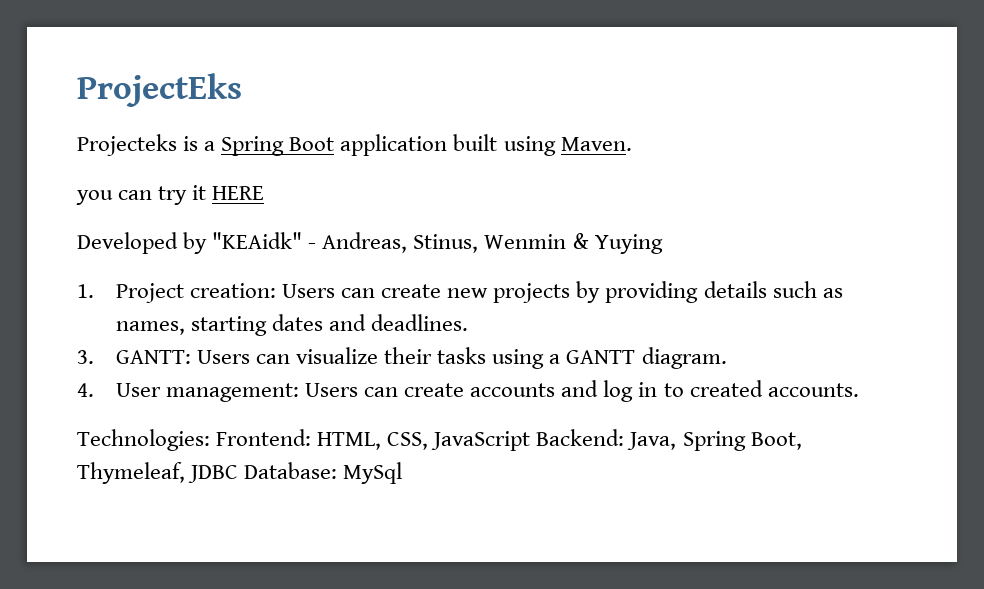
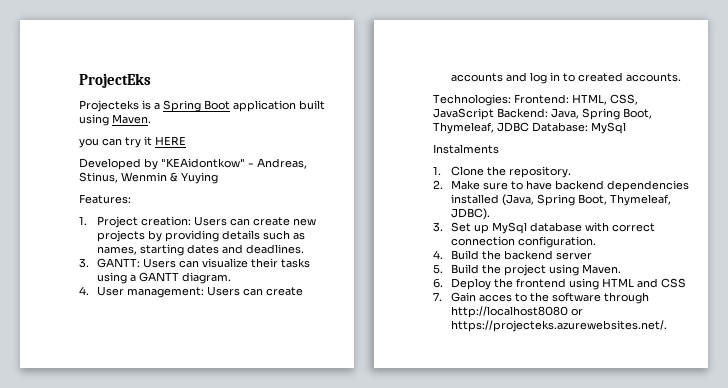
[212,232,303,249] "KEAidk" -> [161,158,245,168] "KEAidontkow"
(663, 244) none -> [79,194,131,204] // Features:
(403, 473) none -> [433,144,499,154] [433,166,571,178] [433,180,689,192] [450,194,671,206] [450,208,490,220] [433,222,655,234] [450,236,596,248] [433,250,592,260] [433,264,621,276] [433,278,686,290] [433,292,649,304] [450,306,583,318] [450,320,667,332] // Instalments // 1. Clone the repository. // 2. Make sure to have backend dependencies installed (Java, Spring Boot, Thymeleaf, JDBC). // 3. Set up MySql database with correct connection configuration. // 4. Build the backend server // 5. Build the project using Maven. // 6. Deploy the frontend using HTML and CSS // 7. Gain acces to the software through http://localhost8080 or https://projecteks.azurewebsites.net/.

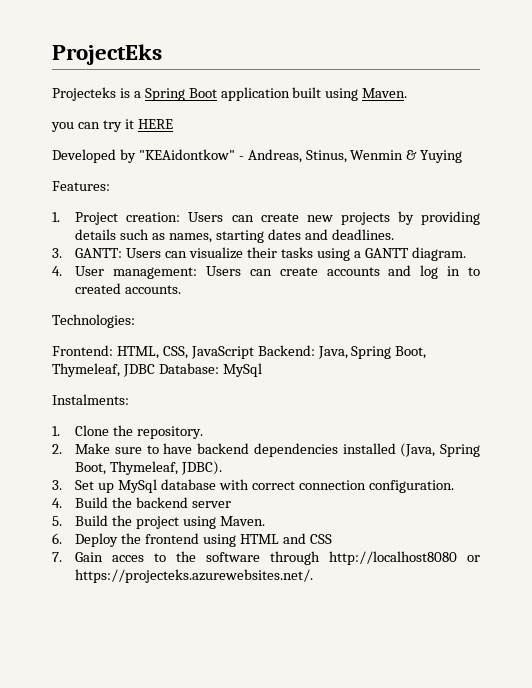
(511, 100) none -> (135, 321) //
[433,144,499,154] Instalments -> [52,394,129,405] Instalments:

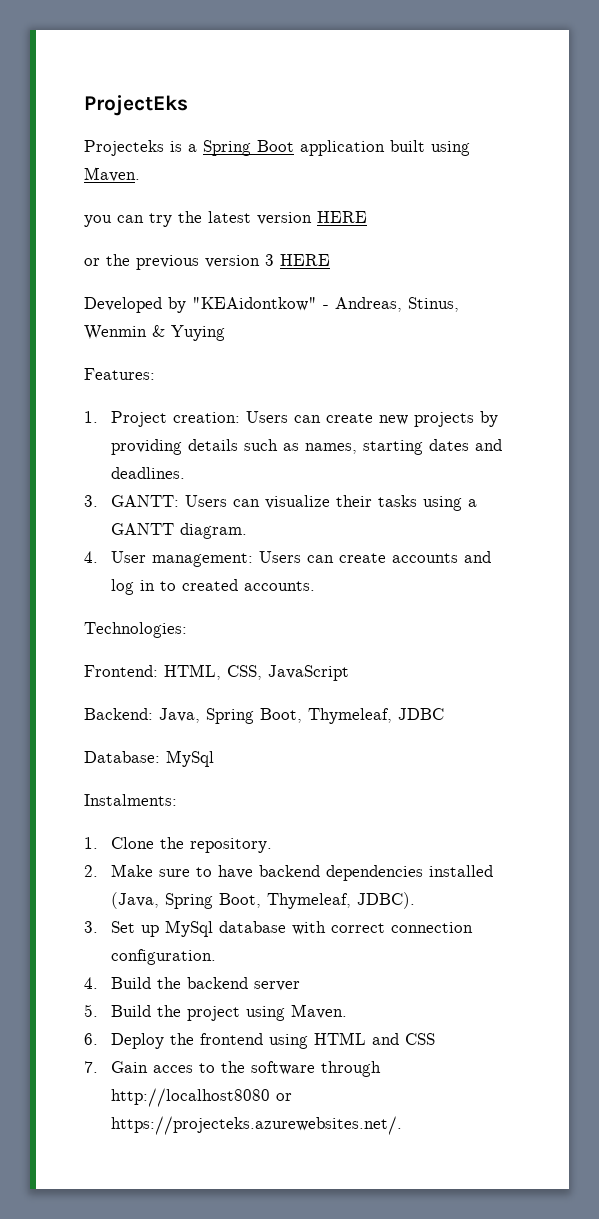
[124,119,134,129] it -> [178,211,367,225] [84,254,274,270] the latest version HERE // or the previous version 3
(254, 352) none -> (349, 673) //
(155, 370) none -> (444, 714) //

